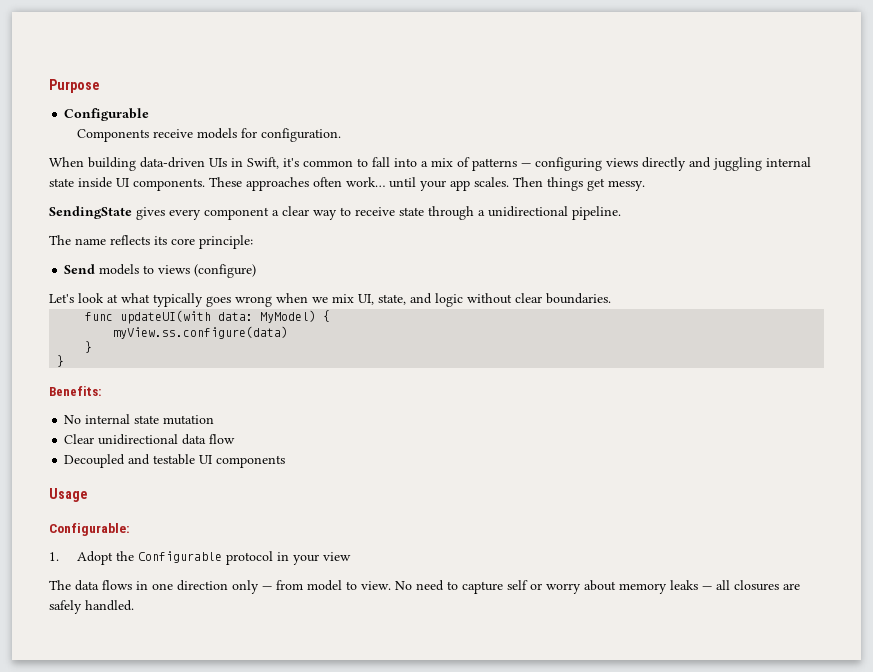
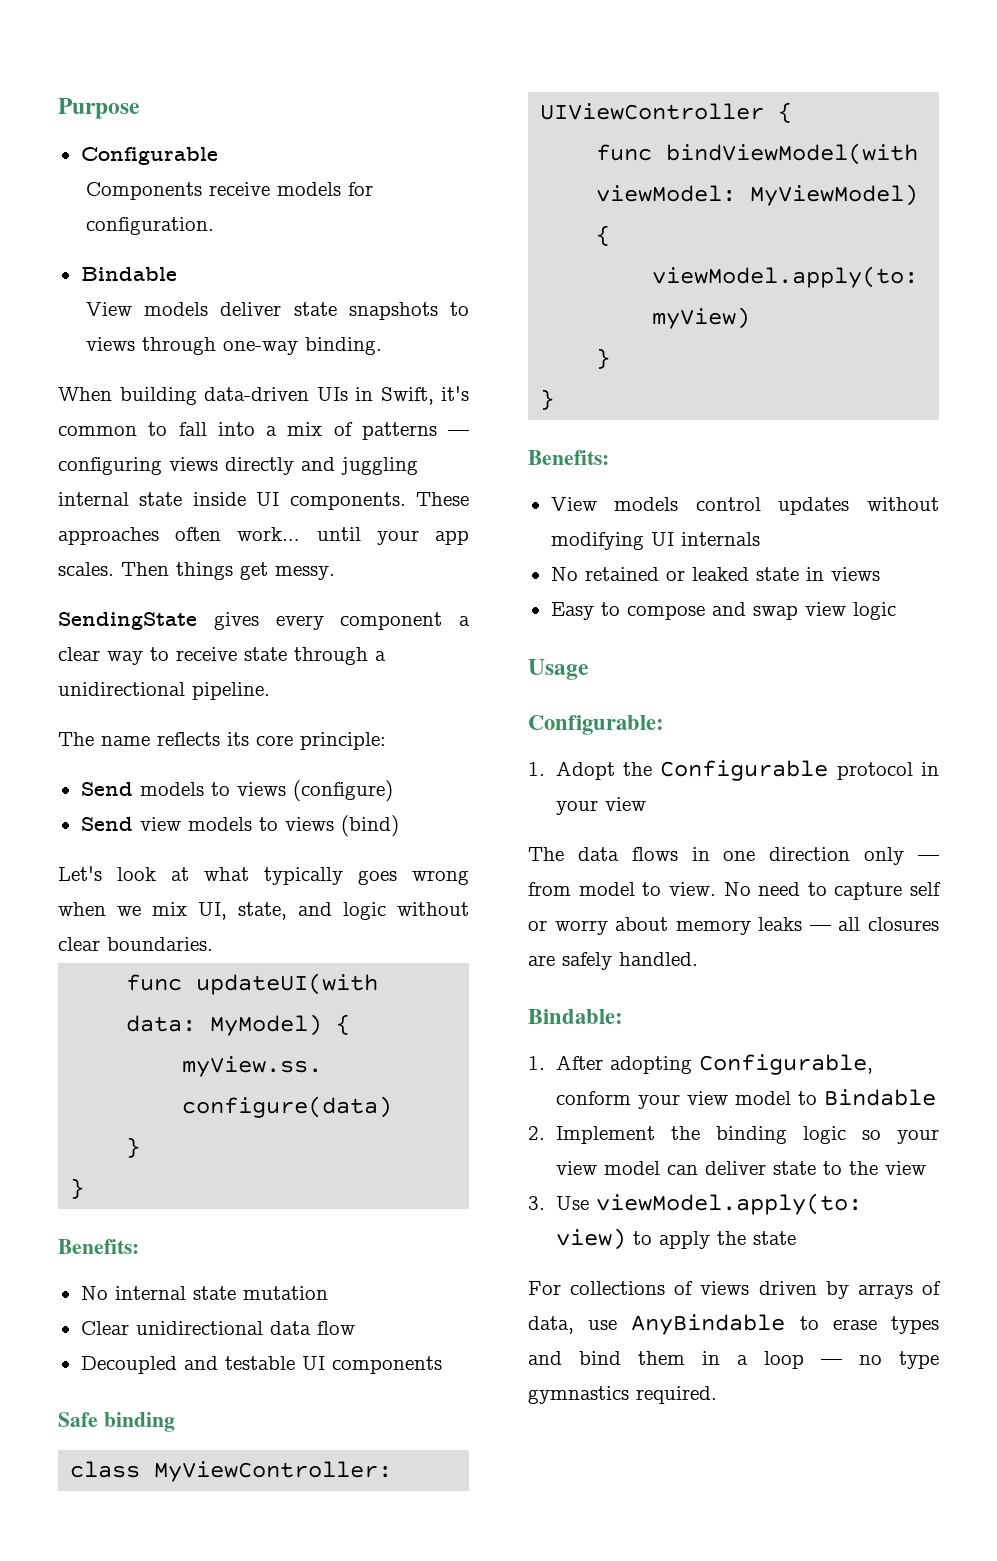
(341, 135) none -> [80,267,177,281] [85,302,469,320] [85,337,382,355] // Bindable // View models deliver state snapshots to views through one-way binding.
(257, 271) none -> [80,815,399,837] // Send view models to views (bind)
(286, 461) none -> [58,1412,175,1432] [70,1461,393,1482] [540,102,793,123] [596,143,919,165] [596,184,919,206] [596,225,611,246] [652,266,919,288] [652,307,751,329] [596,348,611,369] [540,389,555,410] [528,450,609,465] [550,497,939,515] [550,532,760,550] [550,567,880,581] [550,602,896,620] // Safe binding // class MyViewController: UIViewController { // func bindViewModel(with viewModel: MyViewModel) { // viewModel.apply(to: myView) // } // } // Benefits: // View models control updates without modifying UI internals // No retained or leaked state in views // Easy to compose and swap view logic
(134, 605) none -> [528,1009,623,1024] [528,1054,873,1075] [555,1089,936,1109] [528,1126,939,1144] [555,1161,926,1175] [528,1193,862,1215] [555,1228,796,1250] [528,1281,941,1299] [528,1314,939,1335] [528,1351,939,1369] [528,1386,717,1404] // Bindable: // 1. After adopting Configurable, conform your view model to Bindable // 2. Implement the binding logic so your view model can deliver state to the view // 3. Use viewModel.apply(to: view) to apply the state // For collections of views driven by arrays of data, use AnyBindable to erase types and bind them in a loop — no type gymnastics required.

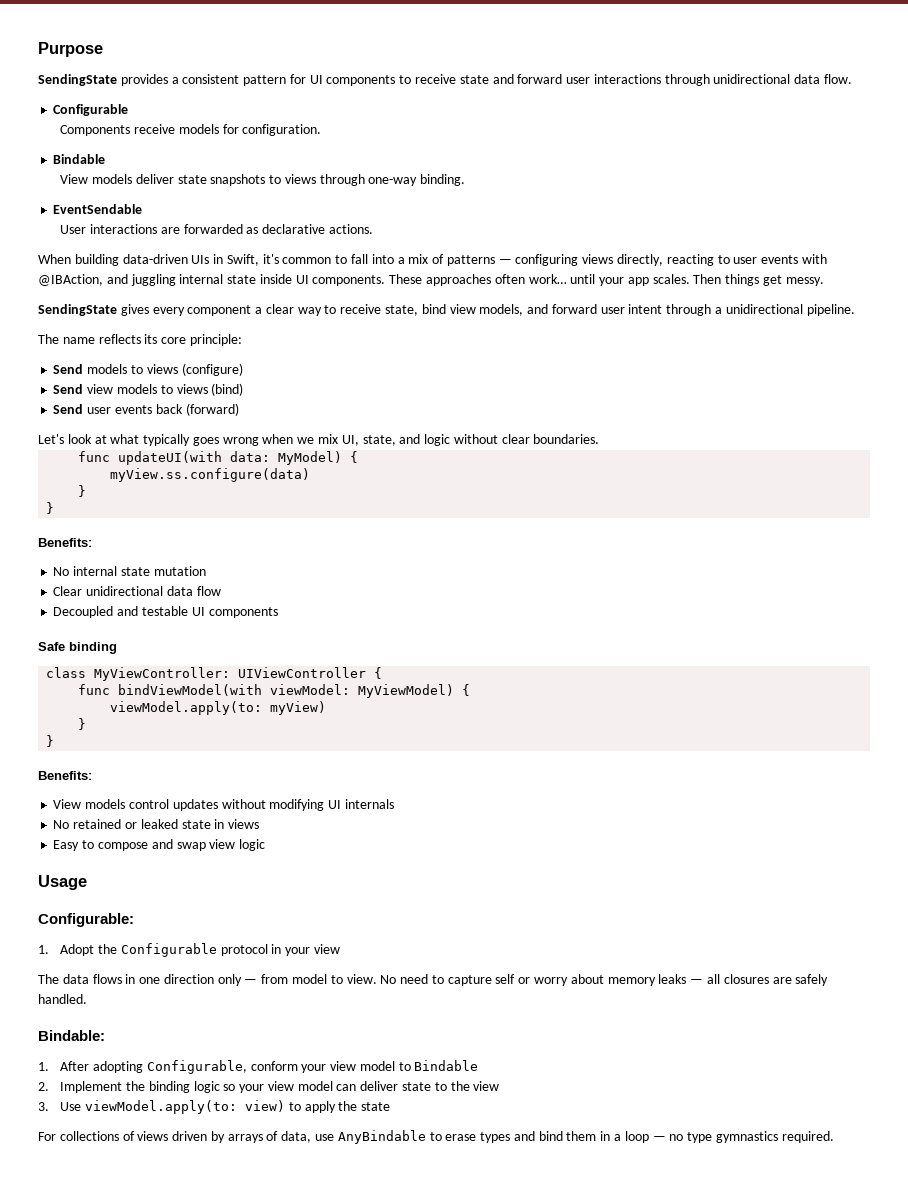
(140, 108) none -> [38,74,853,86] // SendingState provides a consistent pattern for UI components to receive state and forward user interactions through unidirectional data flow.
(382, 346) none -> [53,204,143,214] [60,224,373,234] // EventSendable // User interactions are forwarded as declarative actions.
[225,457,294,475] directly -> [617,254,827,266] [38,274,103,286] directly, reacting to user events with @IBAction,
[244,647,287,661] state -> [385,304,663,316] state, bind view models, and forward user intent
(399, 826) none -> [53,403,239,416] // Send user events back (forward)

